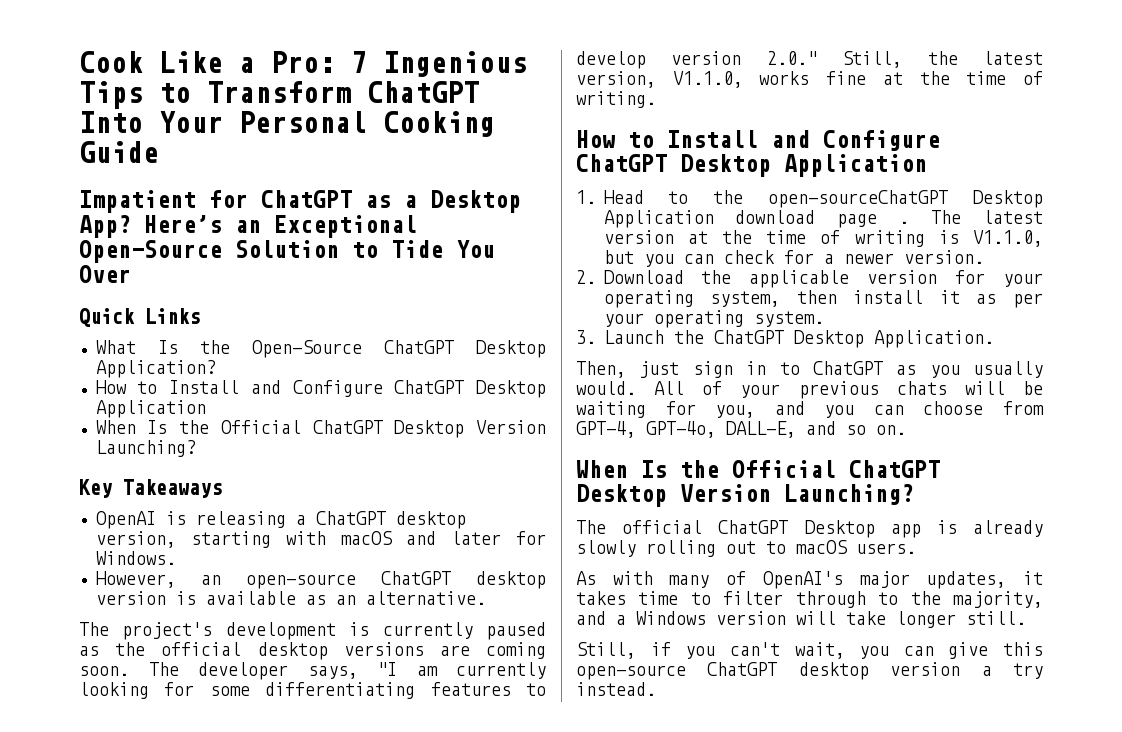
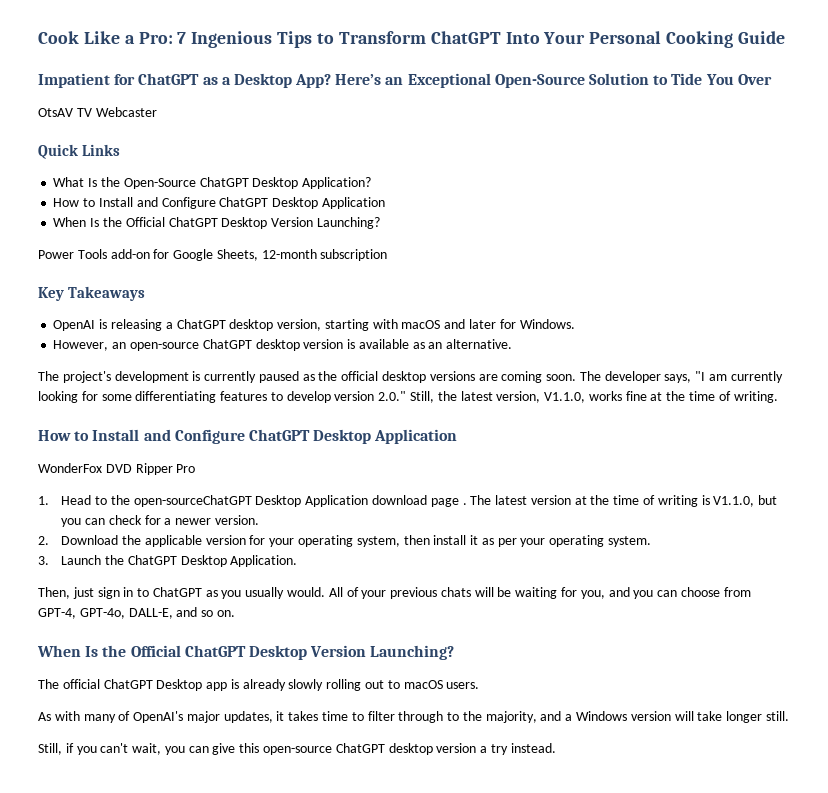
(131, 274) none -> [38,107,157,117] // OtsAV TV Webcaster
(196, 448) none -> [38,249,388,261] // Power Tools add-on for Google Sheets, 12-month subscription
(927, 165) none -> [38,463,196,475] // WonderFox DVD Ripper Pro

